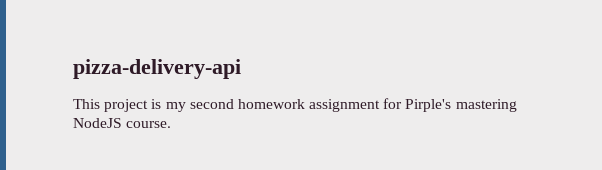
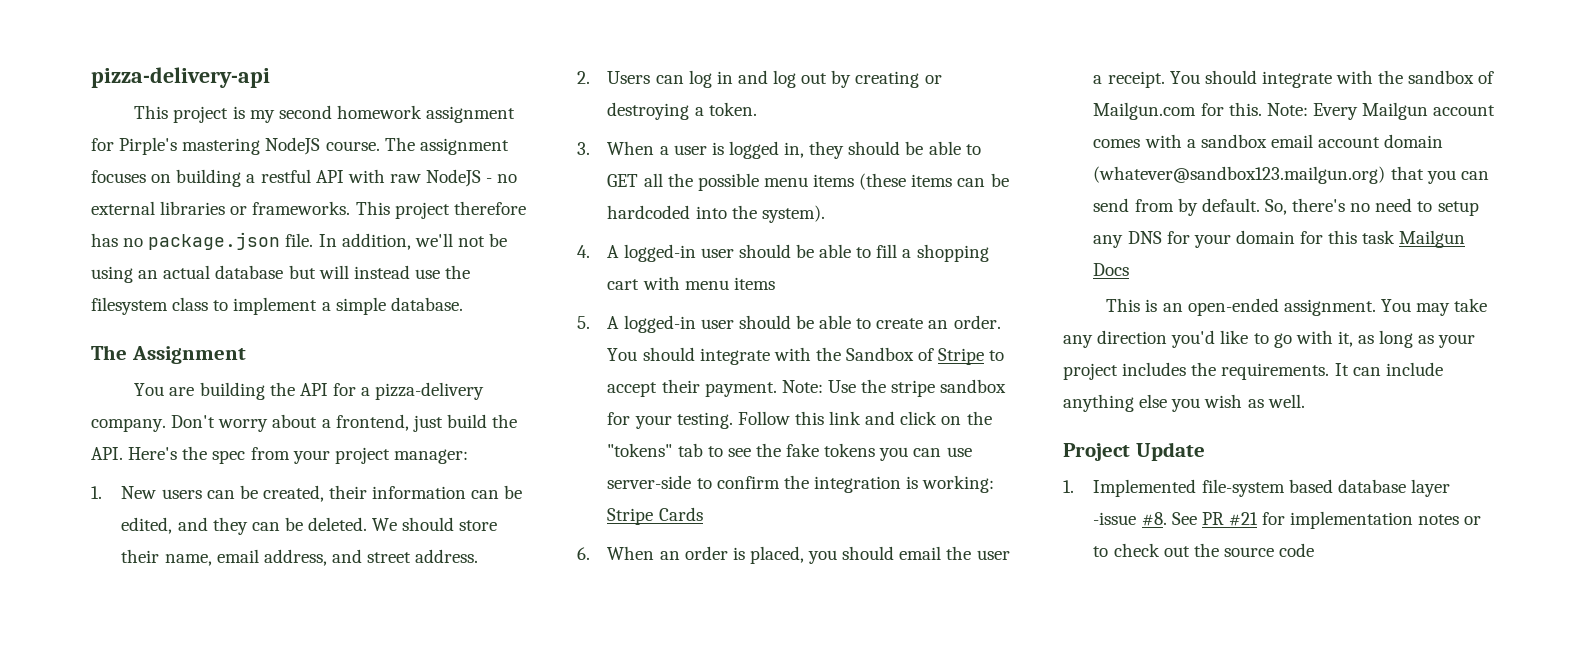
(172, 124) none -> [384,137,509,155] [91,169,518,187] [91,201,526,219] [91,232,508,250] [91,265,471,283] [91,297,463,315] [91,345,246,364] [134,382,485,400] [91,414,518,432] [91,446,468,464] [91,485,523,502] [121,517,498,535] [121,549,479,566] [577,70,942,88] [607,102,757,120] [577,141,981,159] [607,173,1009,191] [607,205,825,223] [577,244,989,262] [607,276,775,290] [577,315,1001,333] [607,347,1005,365] [607,379,1007,397] [607,411,992,429] [607,443,972,461] [607,475,995,493] [607,507,703,525] [577,546,1010,564] [1093,70,1495,88] [1093,102,1496,120] [1093,134,1444,148] [1093,166,1489,184] [1093,198,1479,216] [1093,230,1466,248] [1093,263,1130,276] [1106,298,1488,316] [1063,330,1476,348] [1063,362,1443,380] [1063,394,1305,412] [1063,442,1205,461] [1063,479,1450,497] [1093,511,1482,529] [1093,543,1315,557] The assignment focuses on building a restful API with raw NodeJS - no external libraries or frameworks. This project therefore has no package.json file. In addition, we'll not be using an actual database but will instead use the filesystem class to implement a simple database. // The Assignment // You are building the API for a pizza-delivery company. Don't worry about a frontend, just build the API. Here's the spec from your project manager: // 1. New users can be created, their information can be edited, and they can be deleted. We should store their name, email address, and street address. // 2. Users can log in and log out by creating or destroying a token. // 3. When a user is logged in, they should be able to GET all the possible menu items (these items can be hardcoded into the system). // 4. A logged-in user should be able to fill a shopping cart with menu items // 5. A logged-in user should be able to create an order. You should integrate with the Sandbox of Stripe to accept their payment. Note: Use the stripe sandbox for your testing. Follow this link and click on the "tokens" tab to see the fake tokens you can use server-side to confirm the integration is working: Stripe Cards // 6. When an order is placed, you should email the user a receipt. You should integrate with the sandbox of Mailgun.com for this. Note: Every Mailgun account comes with a sandbox email account domain (whatever@sandbox123.mailgun.org) that you can send from by default. So, there's no need to setup any DNS for your domain for this task Mailgun Docs // This is an open-ended assignment. You may take any direction you'd like to go with it, as long as your project includes the requirements. It can include anything else you wish as well. // Project Update // 1. Implemented file-system based database layer -issue #8. See PR #21 for implementation notes or to check out the source code

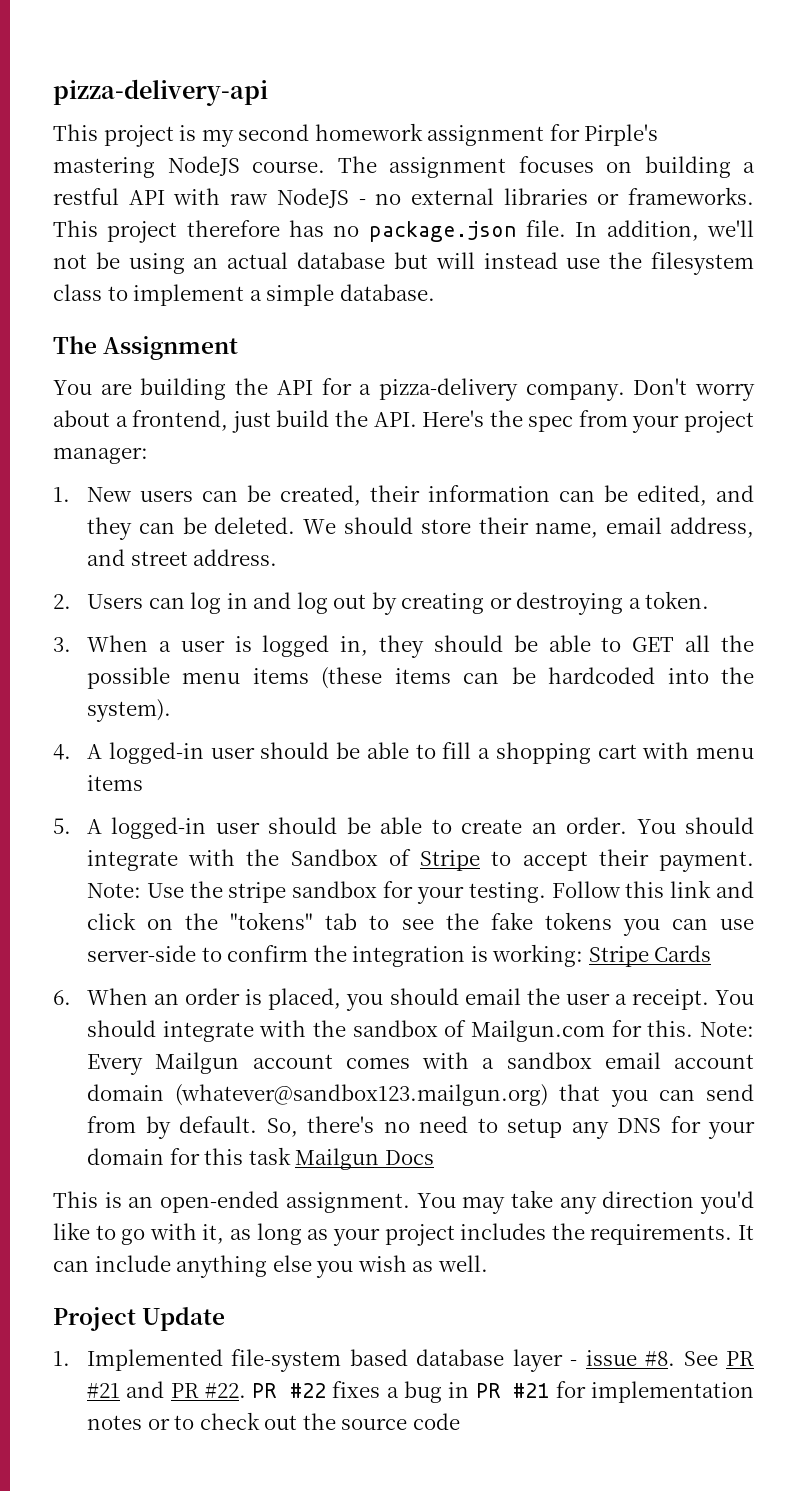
[1093,512,1137,525] -issue -> [570,1350,637,1366] - issue
(1258, 519) none -> [126,1381,550,1403] and PR #22. PR #22 fixes a bug in PR #21

